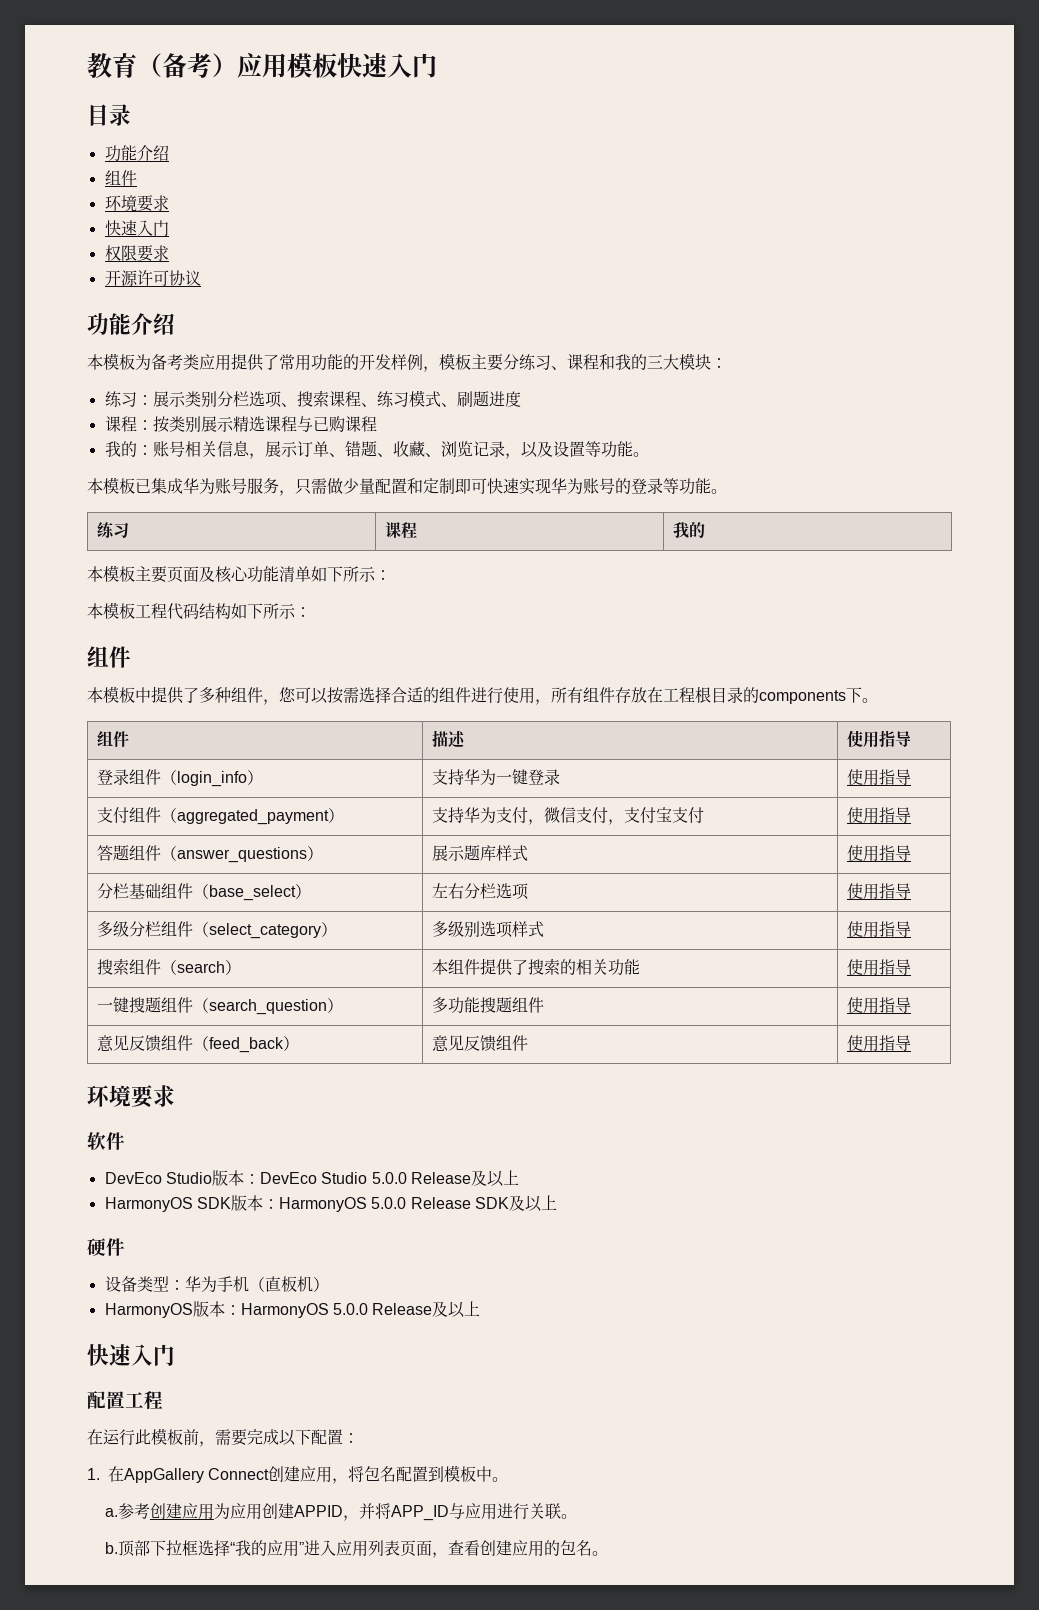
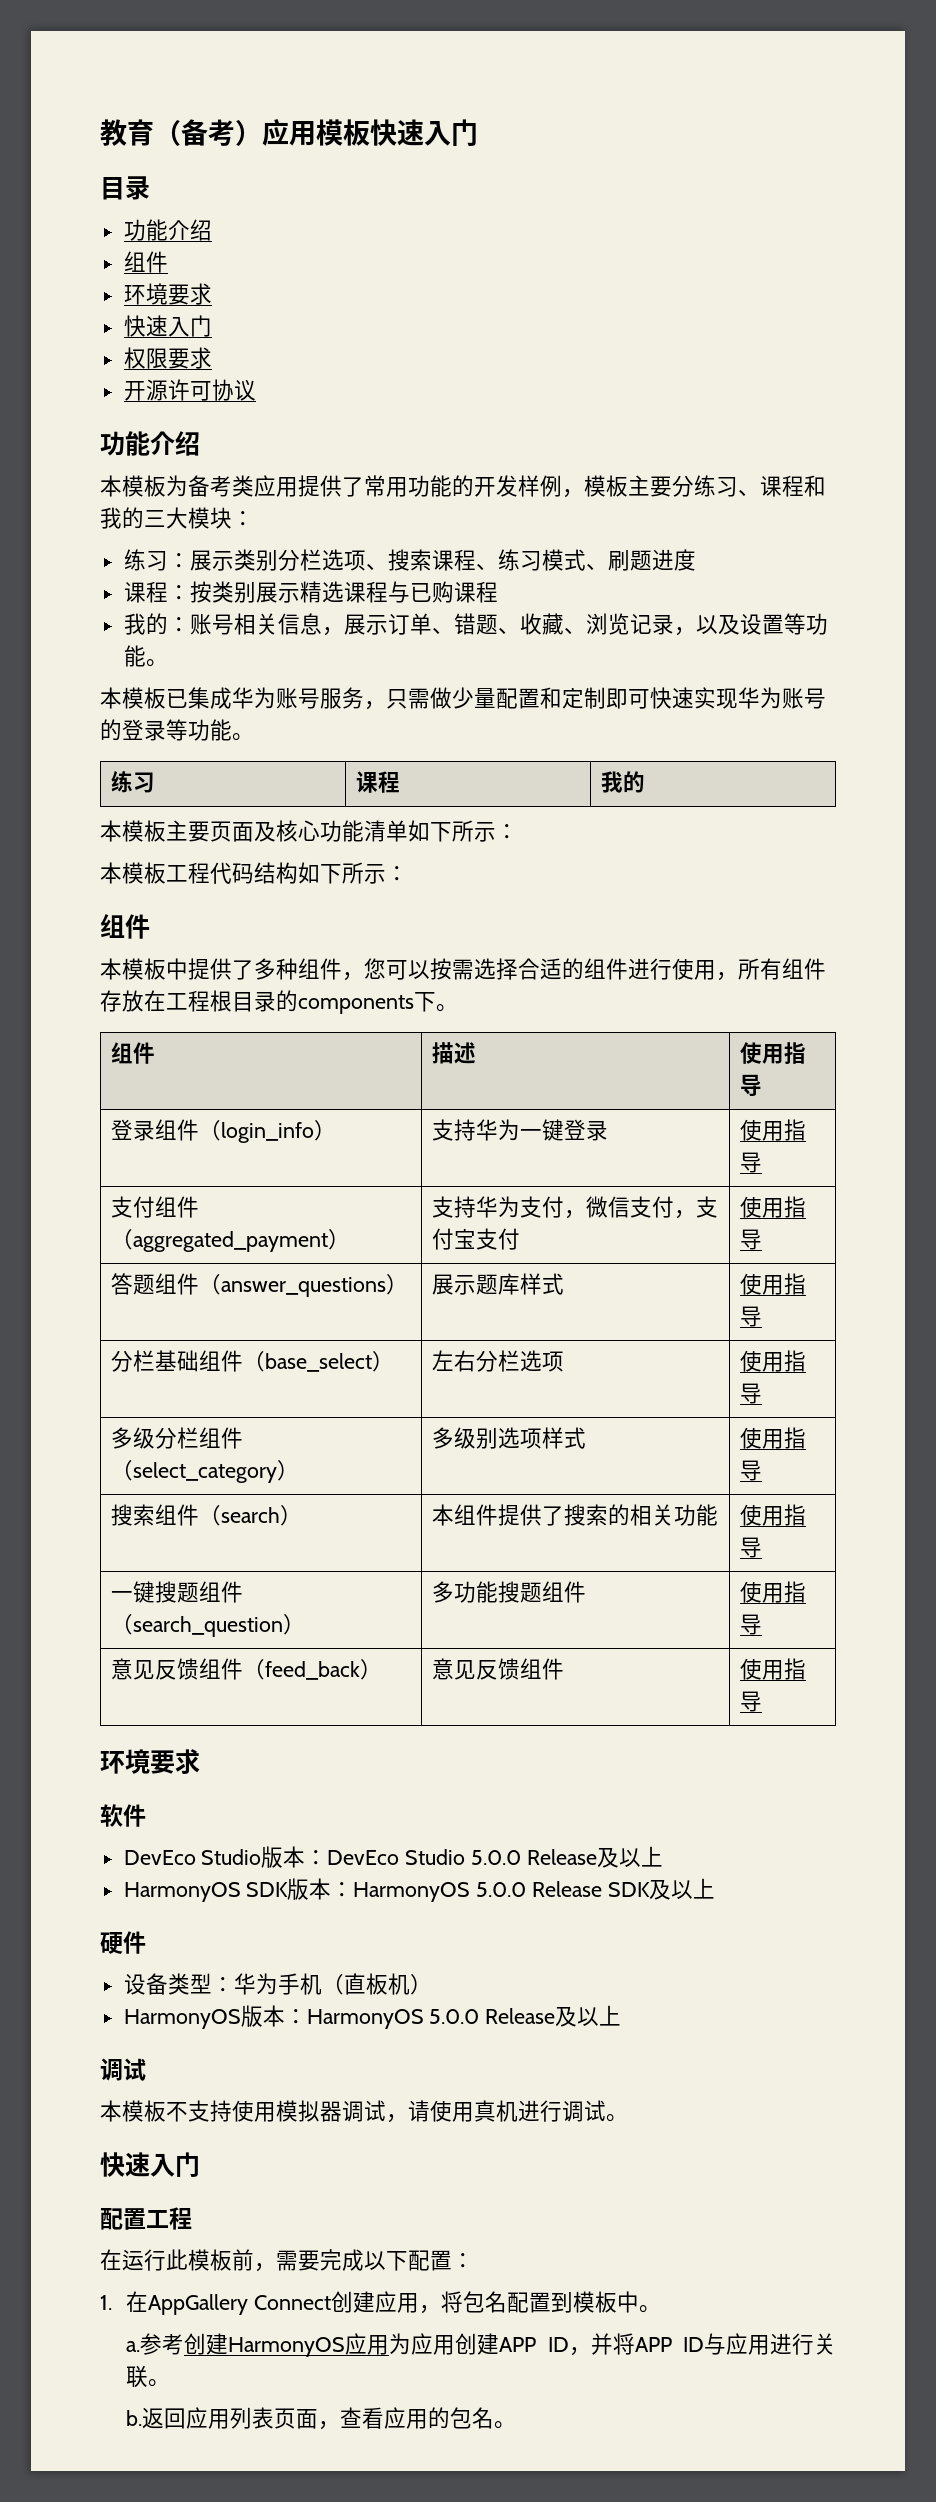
(481, 1308) none -> [100,2058,146,2081] [100,2100,628,2123] // 调试 // 本模板不支持使用模拟器调试，请使用真机进行调试。
(182, 1511) none -> [228,2337,346,2357] HarmonyOS
[293,1503,449,1521] APPID，并将APP_ID -> [499,2333,704,2356] APP ID，并将APP ID
[117,1540,336,1557] 顶部下拉框选择“我的应用”进入 -> [142,2407,187,2429] 返回
[479,1540,512,1556] 创建 -> (385, 2418) none

